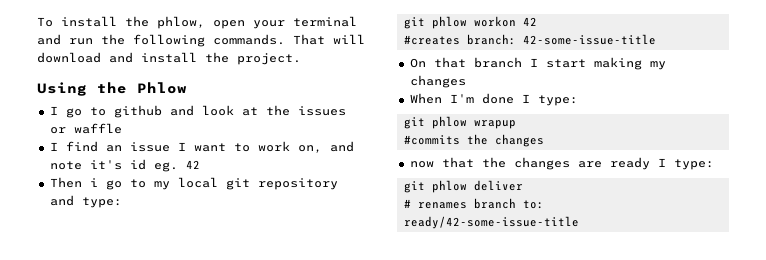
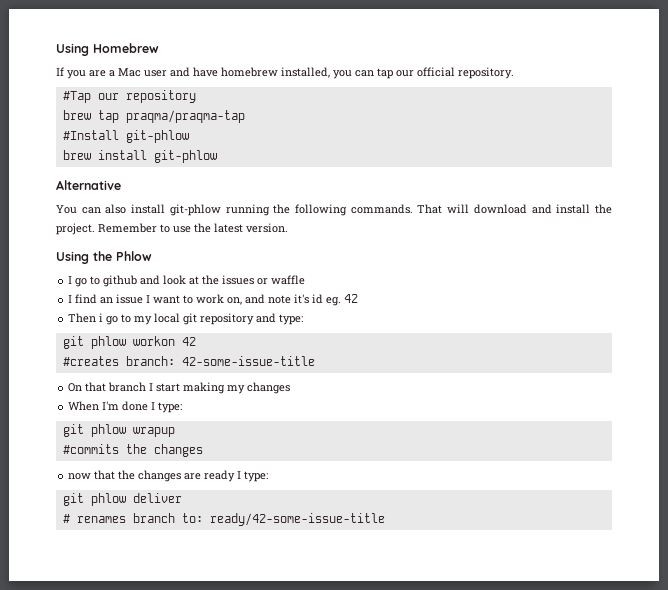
[37,16,357,29] [37,34,93,45] To install the phlow, open your terminal and run -> [56,43,159,56] [56,67,514,79] [62,90,196,103] [62,110,245,123] [62,130,189,143] [62,150,217,163] [56,180,121,190] [56,204,270,216] Using Homebrew // If you are a Mac user and have homebrew installed, you can tap our official repository. // #Tap our repository // brew tap praqma/praqma-tap // #Install git-phlow // brew install git-phlow // Alternative // You can also install git-phlow running
(301, 59) none -> [98,223,288,233] Remember to use the latest version.

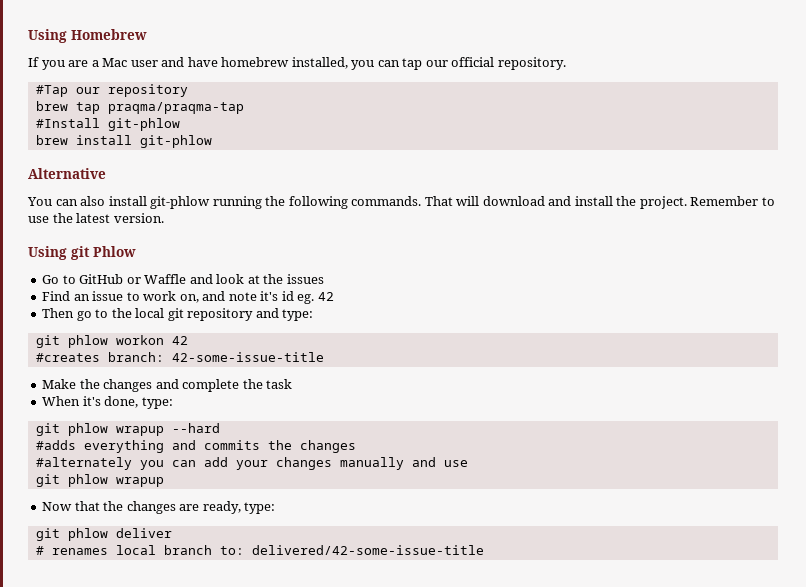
[93,251,112,261] the -> [71,246,90,260] git
[68,275,138,287] I go to github -> [42,274,187,284] Go to GitHub or Waffle
[257,275,306,285] [68,294,181,304] or waffle // I find an issue I want -> [42,291,124,301] // Find an issue
[99,313,153,325] i go to my -> [76,308,132,321] go to the
[68,382,291,394] [68,401,183,413] [62,424,175,437] [62,444,203,457] [68,473,92,480] On that branch I start making my changes // When I'm done I type: // git phlow wrapup // #commits the changes // now -> [42,379,293,392] [42,396,173,409] [35,423,220,436] [35,440,356,453] [35,457,468,470] [35,474,164,487] [42,502,73,511] Make the changes and complete the task // When it's done, type: // git phlow wrapup --hard // #adds everything and commits the changes // #alternately you can add your changes manually and use // git phlow wrapup // Now
[204,470,242,482] ready I -> [202,501,241,514] ready,
(126, 519) none -> [115,545,156,555] local
[209,513,385,526] ready/42-some-issue-title -> [251,545,484,555] delivered/42-some-issue-title

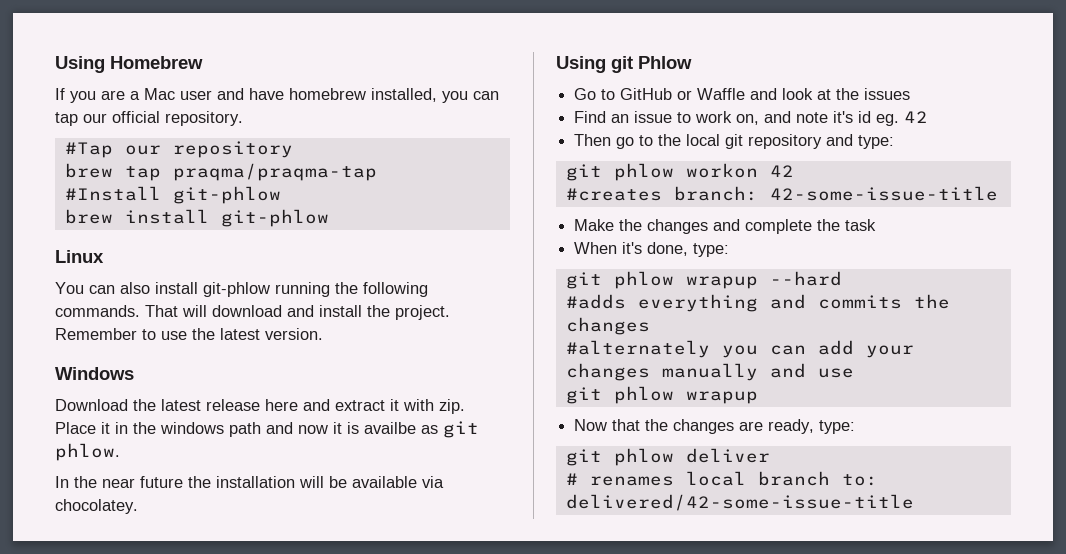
[28,168,106,179] Alternative -> [55,250,104,263] Linux
(164, 218) none -> [55,367,134,380] [55,399,465,414] [55,421,479,438] [55,443,120,461] [55,476,444,488] [55,499,138,514] // Windows // Download the latest release here and extract it with zip. Place it in the windows path and now it is availbe as git phlow. // In the near future the installation will be available via chocolatey.

